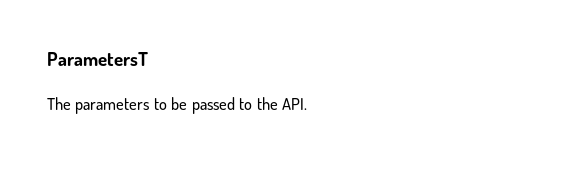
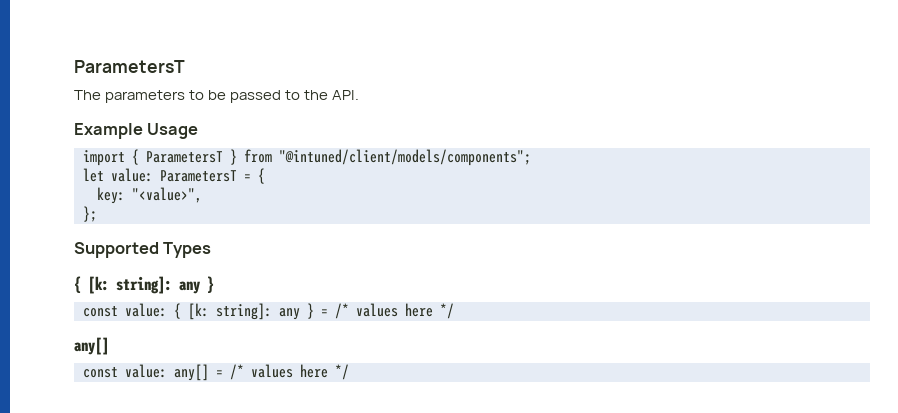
(308, 104) none -> [74,123,199,139] [83,149,531,166] [83,168,265,184] [97,187,202,204] [83,206,97,222] [74,242,212,258] [74,276,214,294] [83,303,454,320] [74,337,109,355] [83,364,349,381] // Example Usage // import { ParametersT } from "@intuned/client/models/components"; // let value: ParametersT = { // key: "<value>", // }; // Supported Types // { [k: string]: any } // const value: { [k: string]: any } = /* values here */ // any[] // const value: any[] = /* values here */

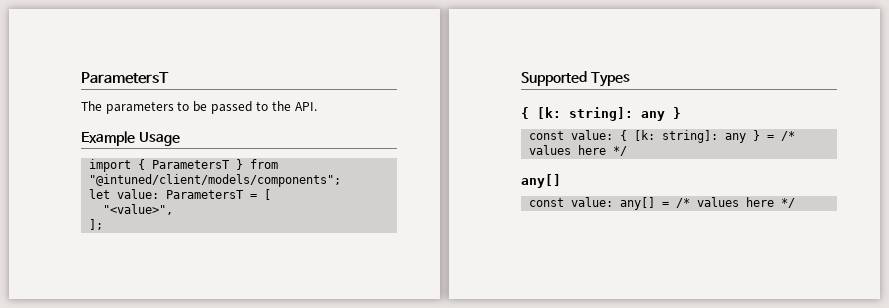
[258,168,265,184] [97,187,125,204] { // key: -> [264,189,272,200] [ //
[83,206,97,222] }; -> [89,219,104,230] ];

